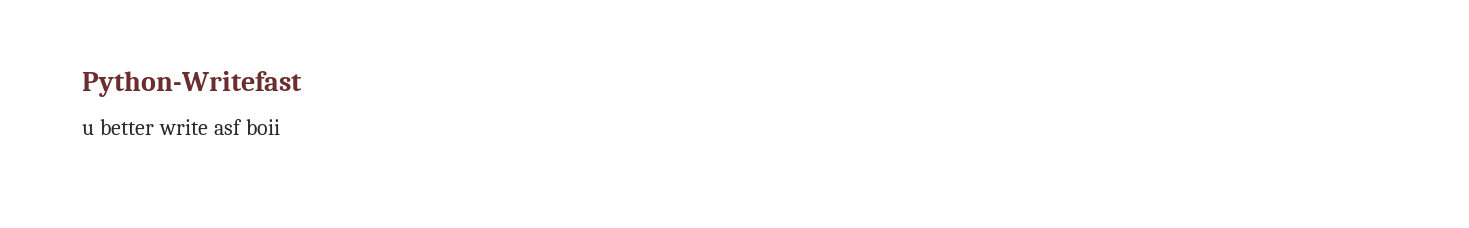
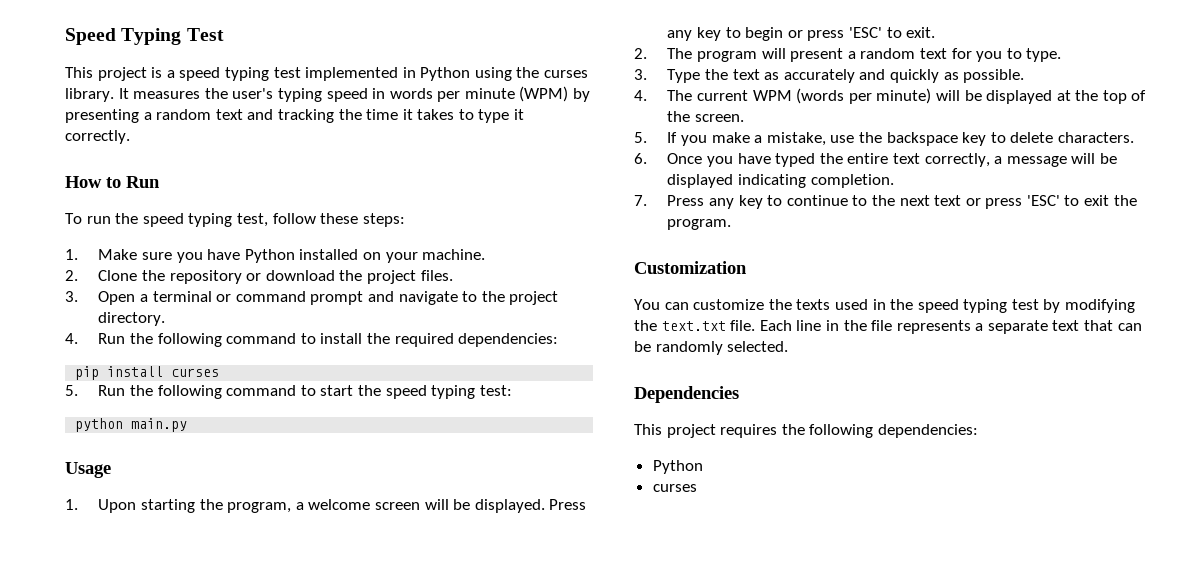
[82,71,302,97] [82,119,280,135] Python-Writefast // u better write asf boii -> [65,28,224,45] [65,67,589,81] [65,86,591,102] [65,109,525,123] [65,130,130,144] [65,176,160,188] [65,213,405,227] [65,249,486,263] [65,270,453,284] [65,291,559,305] [98,312,166,326] [65,333,559,347] [75,366,220,380] [65,385,512,399] [75,418,188,432] [65,462,111,478] [65,499,587,513] [667,27,936,41] [634,48,1062,62] [634,69,1025,83] [634,88,1147,104] [667,111,744,122] [634,132,1134,146] [634,153,1117,167] [667,174,894,188] [634,195,1137,209] [667,219,732,230] [634,261,747,274] [634,299,1136,313] [634,320,1142,334] [634,341,789,355] [634,386,739,403] [634,424,978,438] [652,460,703,474] [652,484,697,492] Speed Typing Test // This project is a speed typing test implemented in Python using the curses library. It measures the user's typing speed in words per minute (WPM) by presenting a random text and tracking the time it takes to type it correctly. // How to Run // To run the speed typing test, follow these steps: // 1. Make sure you have Python installed on your machine. // 2. Clone the repository or download the project files. // 3. Open a terminal or command prompt and navigate to the project directory. // 4. Run the following command to install the required dependencies: // pip install curses // 5. Run the following command to start the speed typing test: // python main.py // Usage // 1. Upon starting the program, a welcome screen will be displayed. Press any key to begin or press 'ESC' to exit. // 2. The program will present a random text for you to type. // 3. Type the text as accurately and quickly as possible. // 4. The current WPM (words per minute) will be displayed at the top of the screen. // 5. If you make a mistake, use the backspace key to delete characters. // 6. Once you have typed the entire text correctly, a message will be displayed indicating completion. // 7. Press any key to continue to the next text or press 'ESC' to exit the program. // Customization // You can customize the texts used in the speed typing test by modifying the text.txt file. Each line in the file represents a separate text that can be randomly selected. // Dependencies // This project requires the following dependencies: // Python // curses

